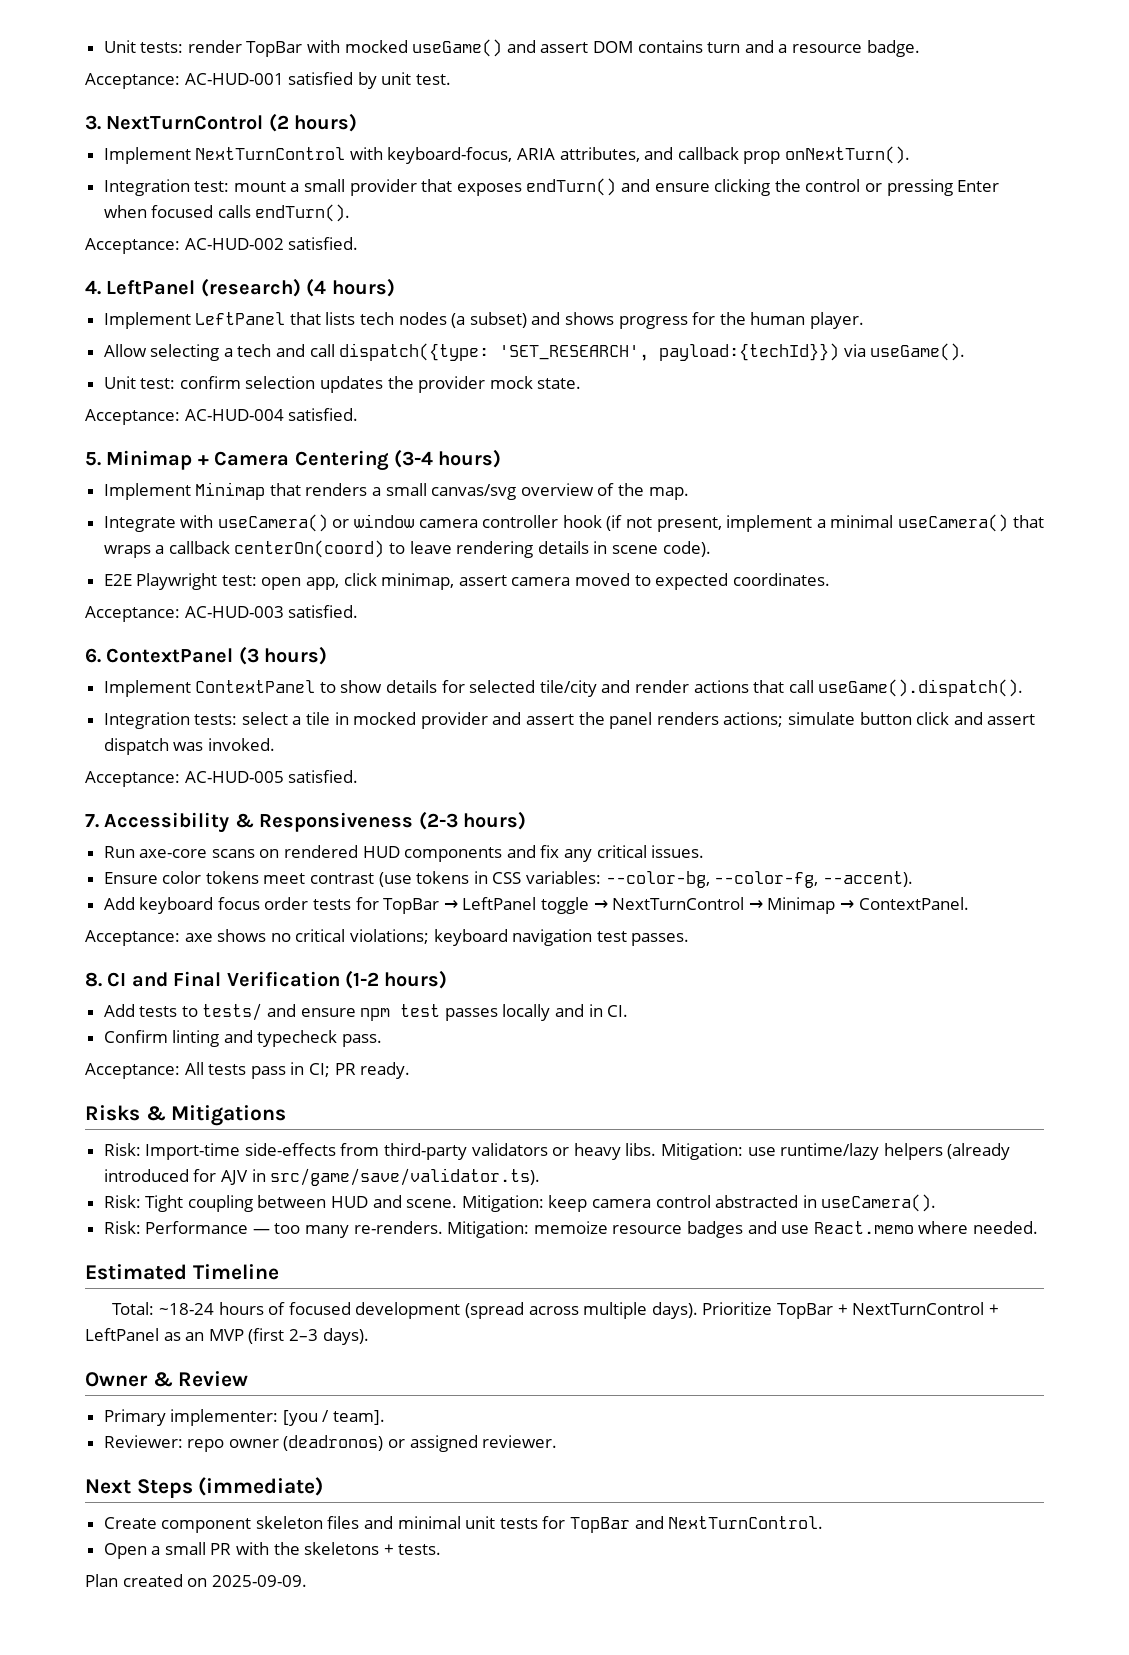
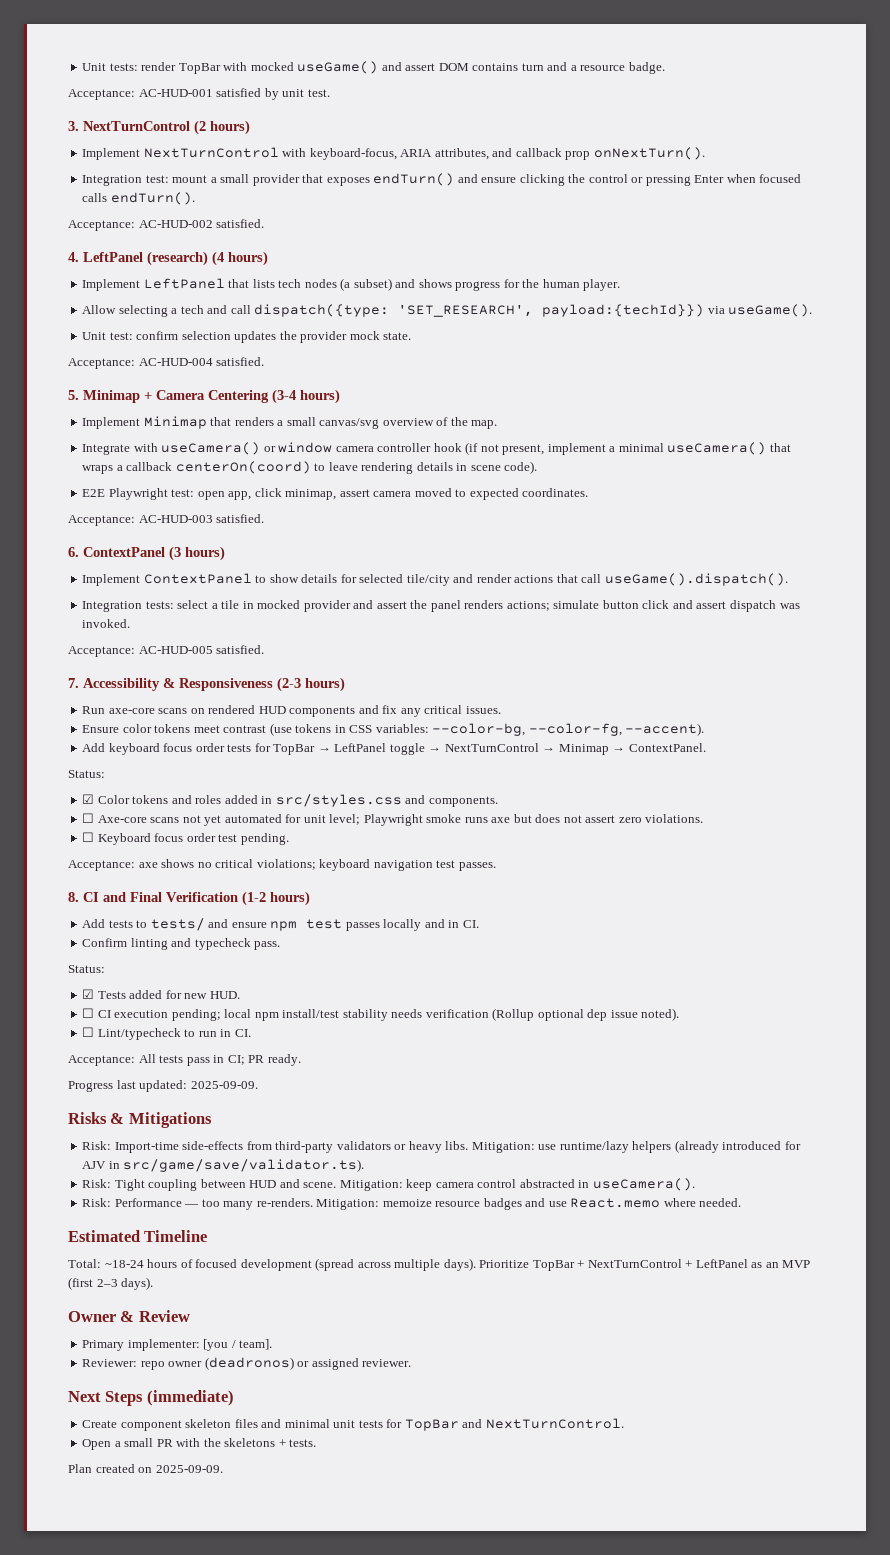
(969, 903) none -> [68,770,105,778] [82,794,498,807] [82,813,704,826] [82,832,289,845] // Status: // ☑ Color tokens and roles added in src/styles.css and components. // ☐ Axe-core scans not yet automated for unit level; Playwright smoke runs axe but does not assert zero violations. // ☐ Keyboard focus order test pending.
(383, 1040) none -> [68,965,105,973] [82,989,240,999] [82,1008,680,1021] [82,1027,251,1040] // Status: // ☑ Tests added for new HUD. // ☐ CI execution pending; local npm install/test stability needs verification (Rollup optional dep issue noted). // ☐ Lint/typecheck to run in CI.
(411, 1070) none -> [68,1080,258,1092] // Progress last updated: 2025-09-09.

